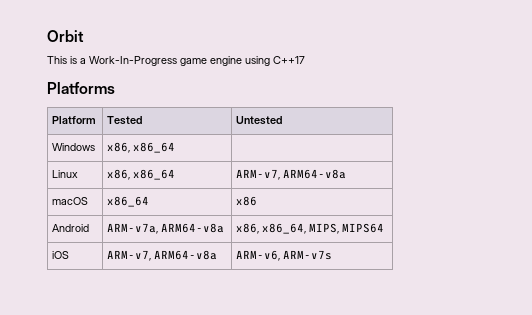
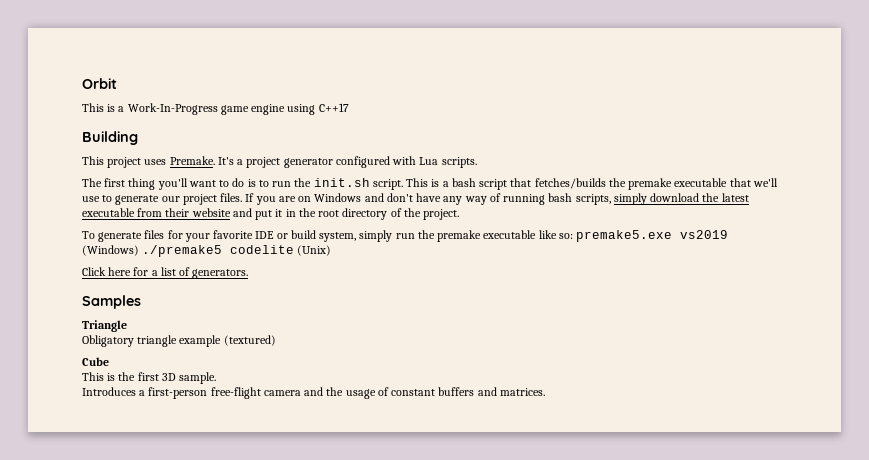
[47,82,115,94] [52,116,97,124] [107,116,143,125] [236,116,283,125] [52,143,96,151] [107,142,176,153] [52,170,79,178] [107,169,176,180] [236,169,347,180] [52,197,89,205] [107,196,150,207] [236,196,258,206] [52,224,90,232] [107,223,225,234] [236,223,385,234] [52,251,70,259] [107,250,218,261] [236,250,333,261] Platforms // Platform | Tested | Untested // Windows | x86, x86_64 | // Linux | x86, x86_64 | ARM-v7, ARM64-v8a // macOS | x86_64 | x86 // Android | ARM-v7a, ARM64-v8a | x86, x86_64, MIPS, MIPS64 // iOS | ARM-v7, ARM64-v8a | ARM-v6, ARM-v7s -> [82,131,138,145] [82,156,477,168] [82,178,778,190] [82,193,749,205] [82,208,460,220] [82,230,729,242] [82,245,332,257] [82,267,249,279] [82,295,141,309] [82,320,127,332] [82,335,276,347] [82,357,109,366] [82,372,217,384] [82,387,545,399] Building // This project uses Premake. It's a project generator configured with Lua scripts. // The first thing you'll want to do is to run the init.sh script. This is a bash script that fetches/builds the premake executable that we'll use to generate our project files. If you are on Windows and don't have any way of running bash scripts, simply download the latest executable from their website and put it in the root directory of the project. // To generate files for your favorite IDE or build system, simply run the premake executable like so: premake5.exe vs2019 (Windows) ./premake5 codelite (Unix) // Click here for a list of generators. // Samples // Triangle // Obligatory triangle example (textured) // Cube // This is the first 3D sample. // Introduces a first-person free-flight camera and the usage of constant buffers and matrices.

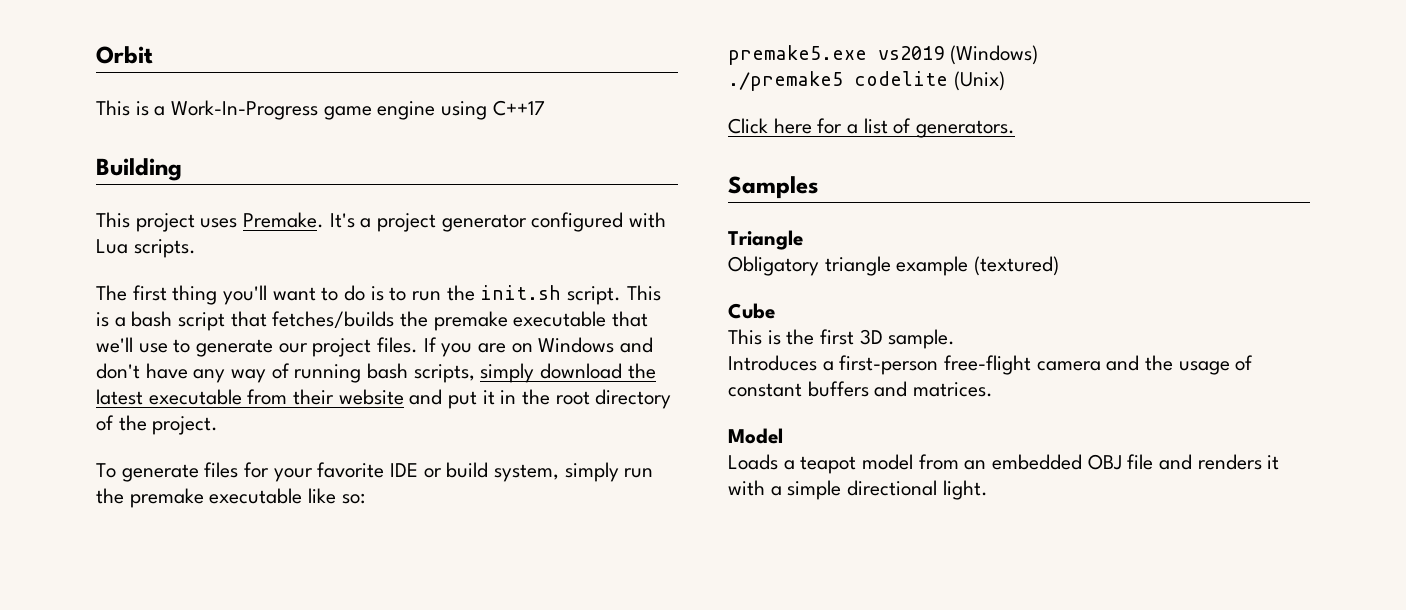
(573, 236) none -> (365, 498) //
(139, 250) none -> (1038, 55) //
(545, 392) none -> [728,428,783,444] [728,454,1280,474] [728,480,988,500] // Model // Loads a teapot model from an embedded OBJ file and renders it with a simple directional light.

